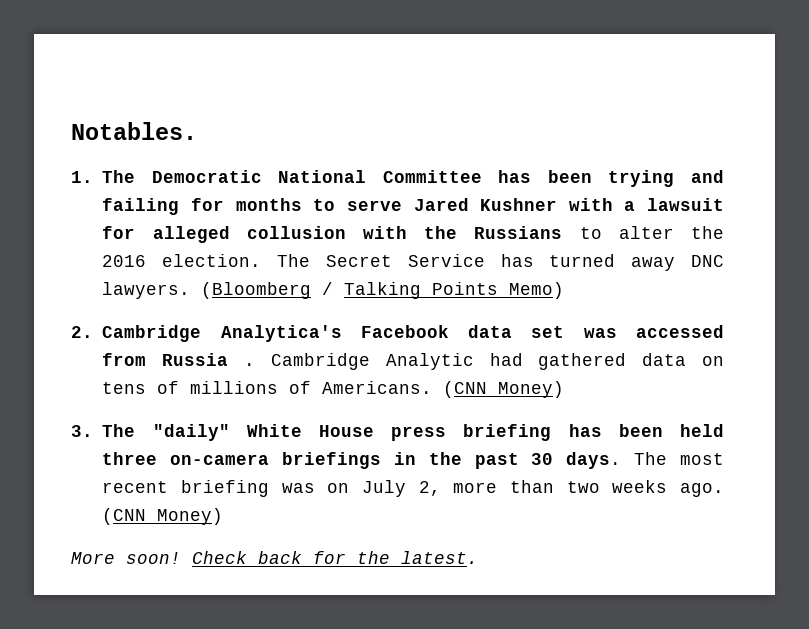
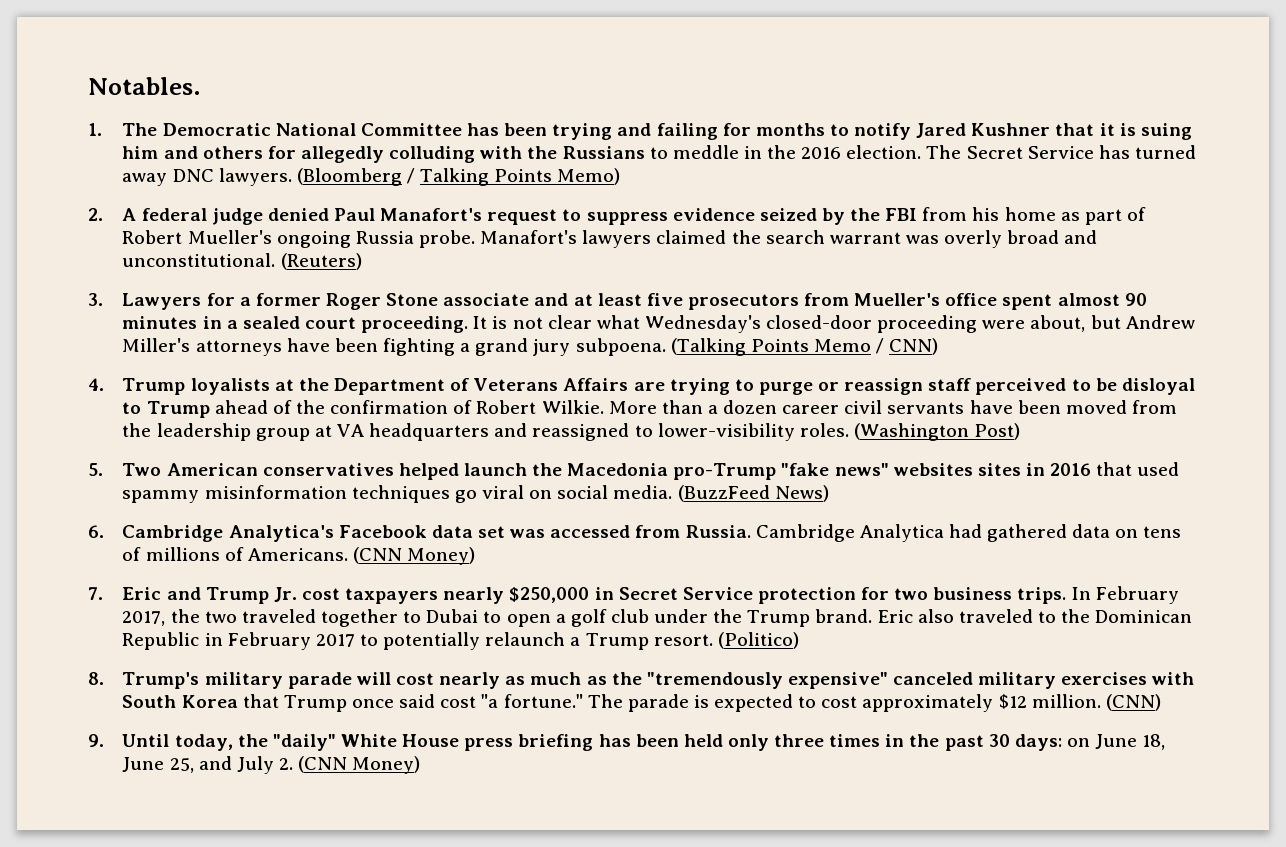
[346,200,402,211] serve -> [854,123,912,140] notify
[568,198,724,211] [102,226,346,243] with a lawsuit for alleged collusion -> [1055,123,1192,140] [122,146,476,163] that it is suing him and others for allegedly colluding
[618,226,674,239] alter -> [672,145,762,159] meddle in
(93, 332) none -> [122,207,1146,225] [122,230,1098,248] [122,253,362,270] [88,293,1147,310] [122,315,1195,333] [122,338,939,356] [88,378,1195,395] [122,400,1177,418] [122,423,1021,441] [88,462,1180,480] [122,485,829,503] [88,525,104,538] A federal judge denied Paul Manafort's request to suppress evidence seized by the FBI from his home as part of Robert Mueller's ongoing Russia probe. Manafort's lawyers claimed the search warrant was overly broad and unconstitutional. (Reuters) // 3. Lawyers for a former Roger Stone associate and at least five prosecutors from Mueller's office spent almost 90 minutes in a sealed court proceeding. It is not clear what Wednesday's closed-door proceeding were about, but Andrew Miller's attorneys have been fighting a grand jury subpoena. (Talking Points Memo / CNN) // 4. Trump loyalists at the Department of Veterans Affairs are trying to purge or reassign staff perceived to be disloyal to Trump ahead of the confirmation of Robert Wilkie. More than a dozen career civil servants have been moved from the leadership group at VA headquarters and reassigned to lower-visibility roles. (Washington Post) // 5. Two American conservatives helped launch the Macedonia pro-Trump "fake news" websites sites in 2016 that used spammy misinformation techniques go viral on social media. (BuzzFeed News) // 6.
[162,353,474,370] Russia . Cambridge Analytic -> [685,524,944,542] Russia. Cambridge Analytica
[71,424,136,437] 3. The -> [88,586,1179,604] [122,609,1193,627] [122,632,799,650] [88,672,1195,689] [122,694,1161,712] [88,734,268,751] 7. Eric and Trump Jr. cost taxpayers nearly $250,000 in Secret Service protection for two business trips. In February 2017, the two traveled together to Dubai to open a golf club under the Trump brand. Eric also traveled to the Dominican Republic in February 2017 to potentially relaunch a Trump resort. (Politico) // 8. Trump's military parade will cost nearly as much as the "tremendously expensive" canceled military exercises with South Korea that Trump once said cost "a fortune." The parade is expected to cost approximately $12 million. (CNN) // 9. Until today, the
[102,452,382,469] three on-camera briefings -> [727,734,881,751] only three times
[566,452,725,469] [102,480,724,497] [102,508,224,525] [71,551,478,564] days. The most recent briefing was on July 2, more than two weeks ago. (CNN Money) // More soon! Check back for the latest. -> [1014,734,1166,751] [122,756,421,774] days: on June 18, June 25, and July 2. (CNN Money)

